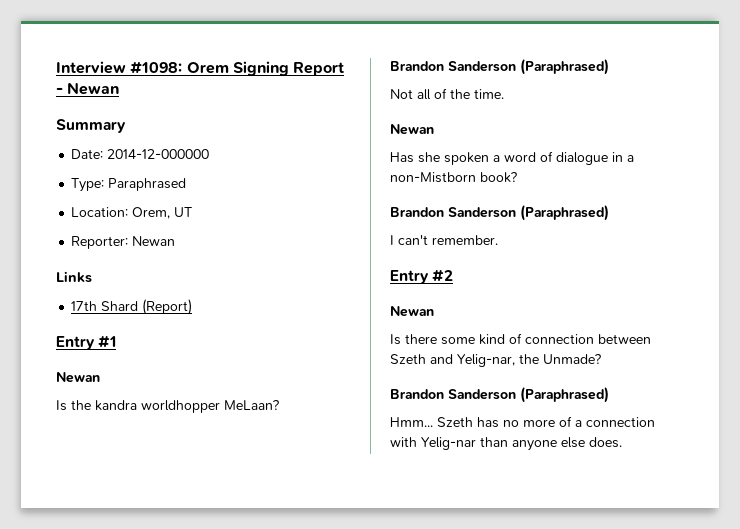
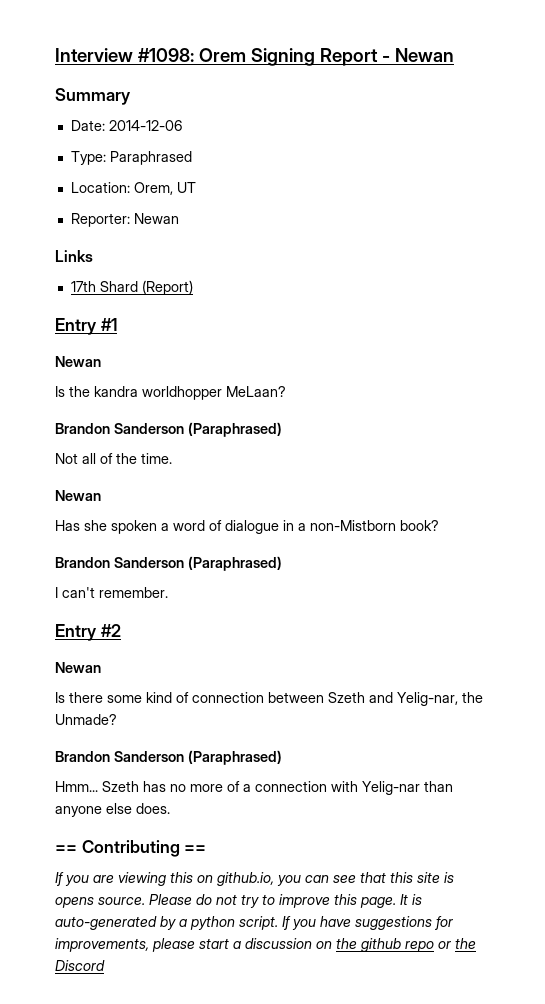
[107,149,210,159] 2014-12-000000 -> [108,120,182,131] 2014-12-06
(622, 442) none -> [55,840,207,857] [55,872,454,886] [55,894,422,908] [55,916,453,930] [55,938,476,952] [55,960,105,971] // == Contributing == // If you are viewing this on github.io, you can see that this site is opens source. Please do not try to improve this page. It is auto-generated by a python script. If you have suggestions for improvements, please start a discussion on the github repo or the Discord

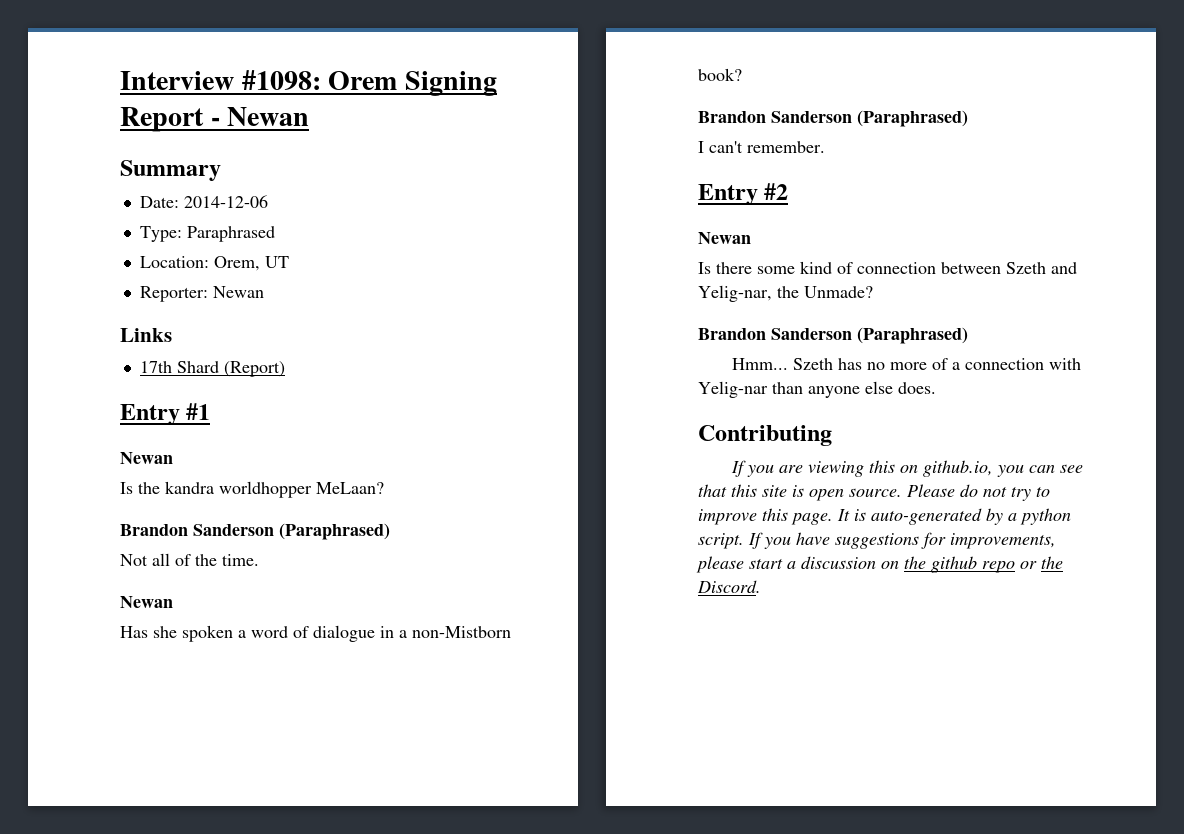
[55,845,77,853] == -> (936, 388) none
[184,845,207,853] == -> (832, 435) none
[55,897,94,908] opens -> [809,489,844,501] open
[55,960,105,971] Discord -> [697,580,761,593] Discord.

